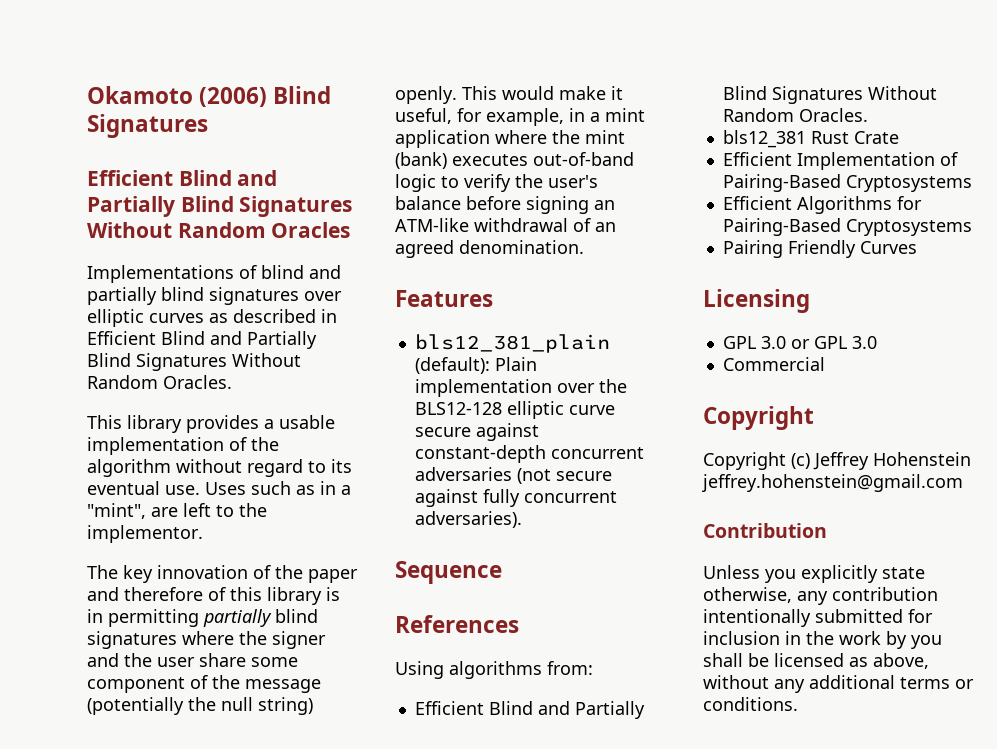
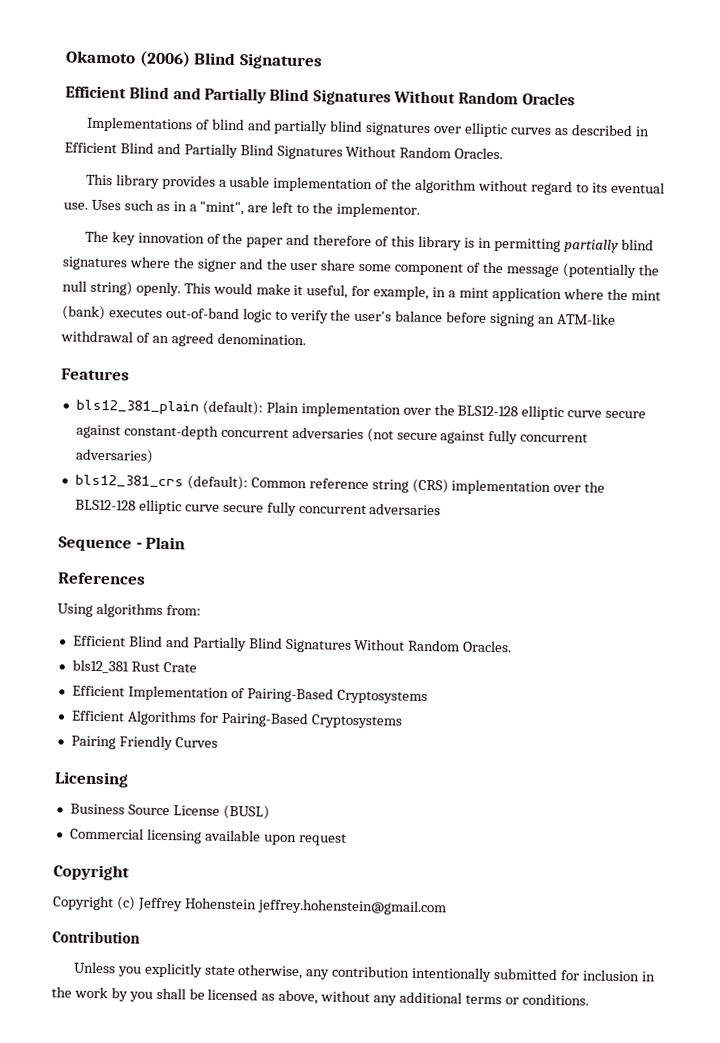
[414,511,522,528] adversaries). -> [74,448,154,464] [74,474,606,495] [74,499,442,517] adversaries) // bls12_381_crs (default): Common reference string (CRS) implementation over the BLS12-128 elliptic curve secure fully concurrent adversaries
(502, 572) none -> [135,536,186,550] - Plain
[722,336,877,349] [722,357,825,371] GPL 3.0 or GPL 3.0 // Commercial -> [69,803,270,820] [69,827,347,846] Business Source License (BUSL) // Commercial licensing available upon request

